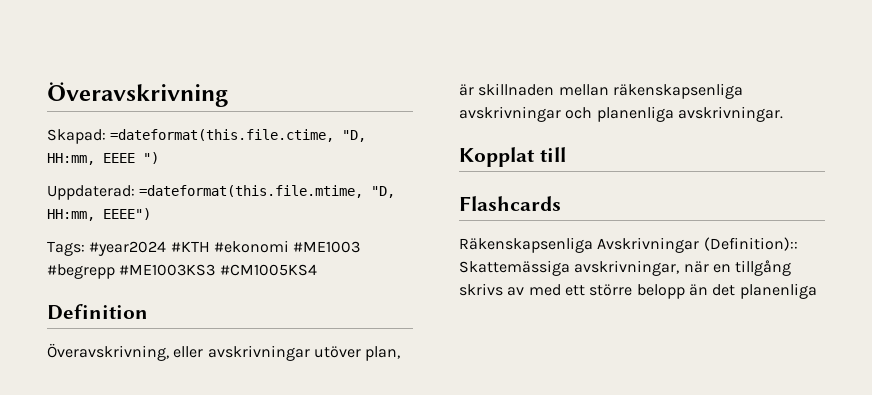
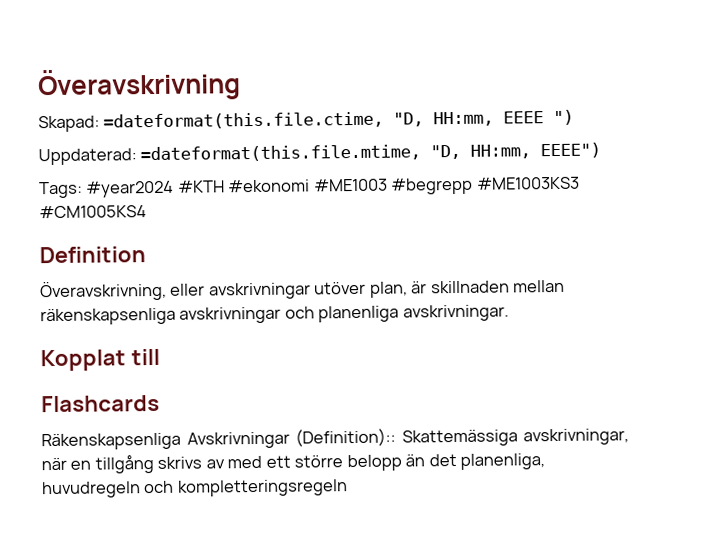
[739,283,817,299] planenliga -> [460,453,546,470] [42,479,348,499] planenliga, huvudregeln och kompletteringsregeln

